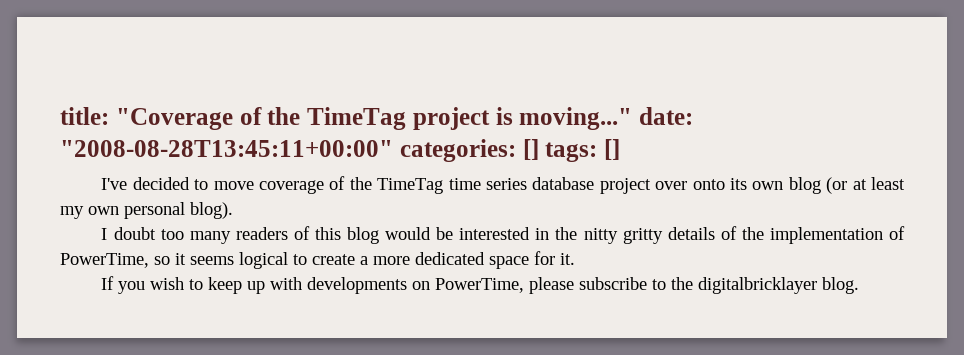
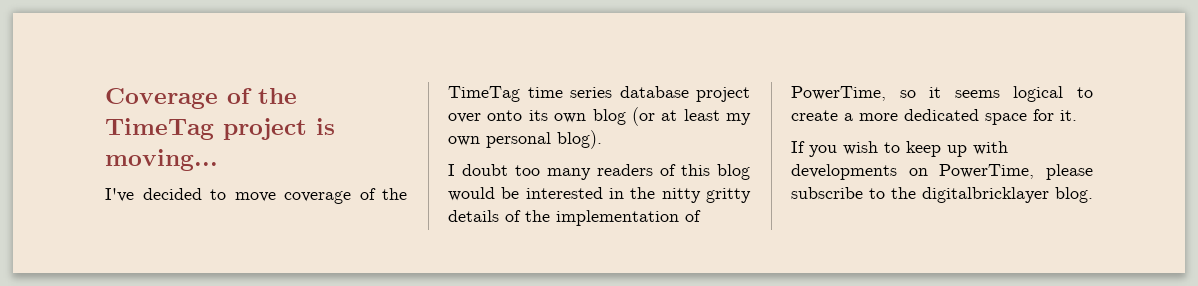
[60,107,233,130] title: "Coverage -> [105,88,218,109] Coverage
[519,107,693,130] [60,139,620,162] moving..." date: "2008-08-28T13:45:11+00:00" categories: [] tags: [] -> [105,149,218,171] moving...

